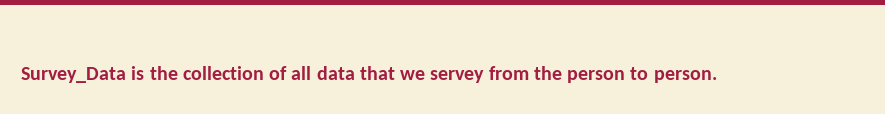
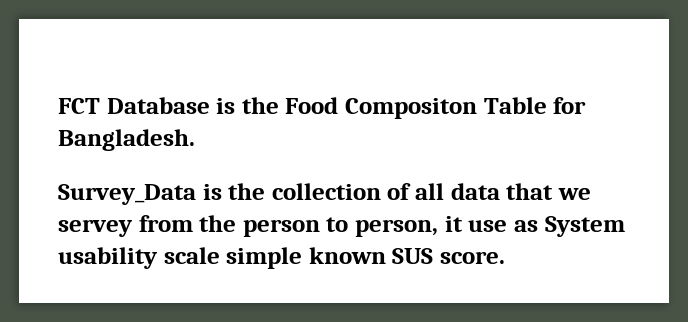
(21, 75) none -> [58,97,587,119] [58,129,195,151] FCT Database is the Food Compositon Table for Bangladesh. //
[653,70,717,83] person. -> [355,216,625,237] [58,247,506,269] person, it use as System usability scale simple known SUS score.

